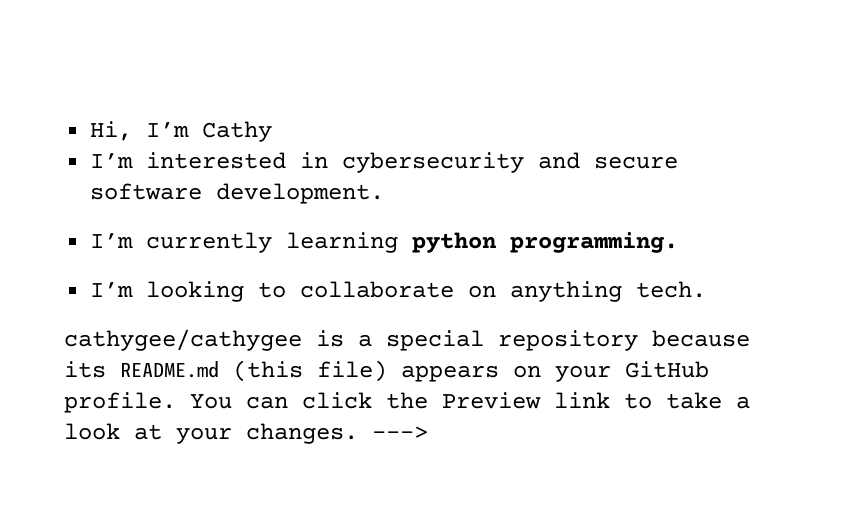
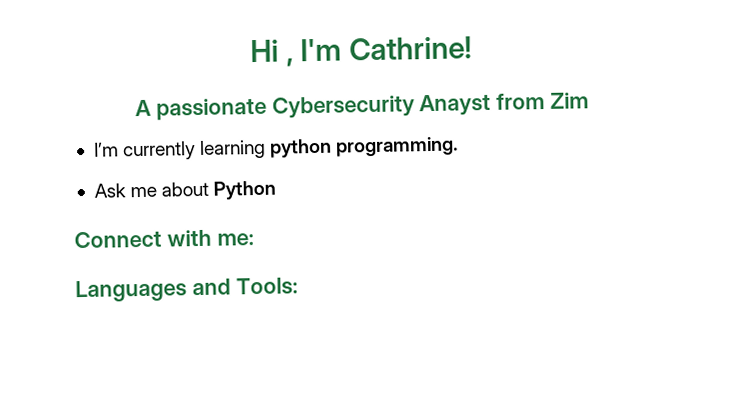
[90,121,273,142] [90,152,679,173] [90,183,385,204] Hi, I’m Cathy // I’m interested in cybersecurity and secure software development. -> [249,36,473,67] [134,92,590,121] Hi , I'm Cathrine! // A passionate Cybersecurity Anayst from Zim
[90,281,707,302] [64,329,750,351] [64,360,709,382] [64,392,750,413] [64,423,428,444] I’m looking to collaborate on anything tech. // cathygee/cathygee is a special repository because its README.md (this file) appears on your GitHub profile. You can click the Preview link to take a look at your changes. ---> -> [93,180,277,200] [74,229,254,249] [75,277,298,303] Ask me about Python // Connect with me: // Languages and Tools:

